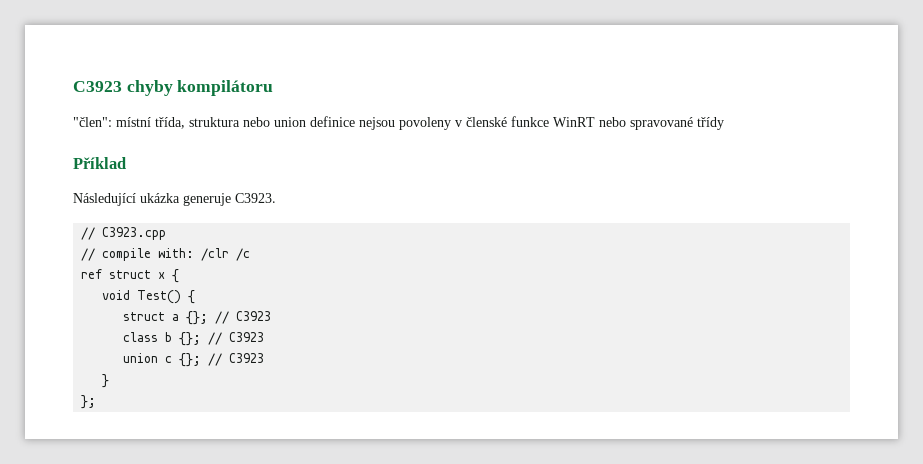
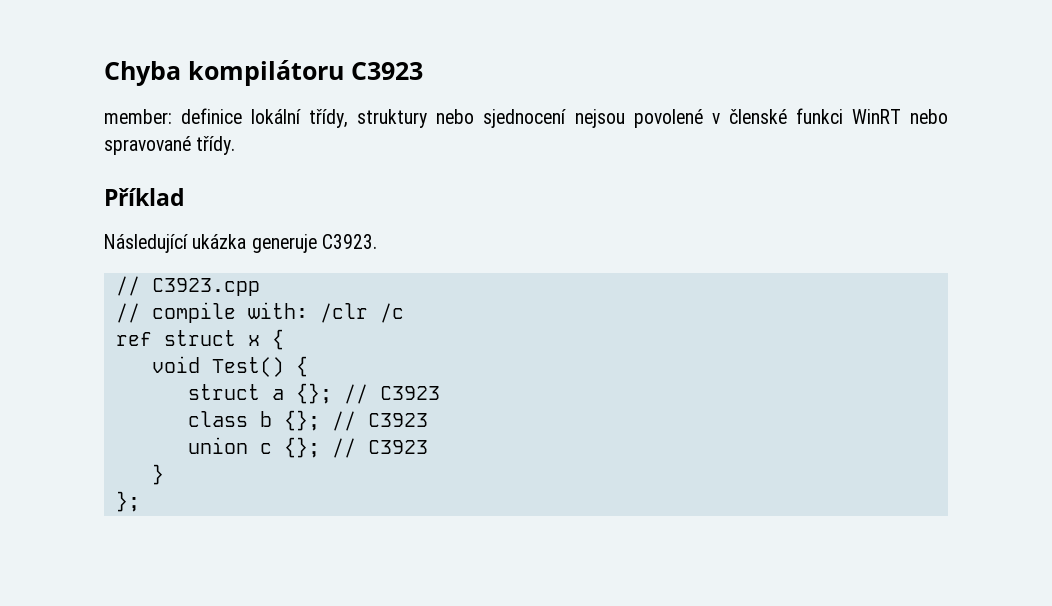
[73,80,274,96] [73,116,451,130] C3923 chyby kompilátoru // "člen": místní třída, struktura nebo union definice nejsou povoleny -> [104,60,423,86] [104,108,703,128] Chyba kompilátoru C3923 // member: definice lokální třídy, struktury nebo sjednocení nejsou povolené
[511,116,549,127] funkce -> [795,108,843,124] funkci
[697,117,724,130] třídy -> [196,136,236,155] třídy.

